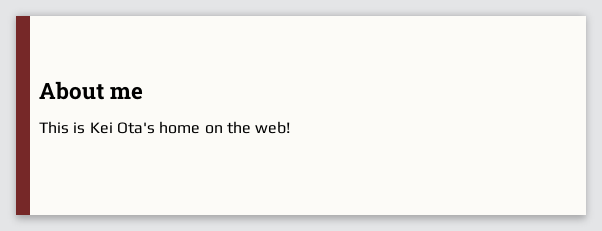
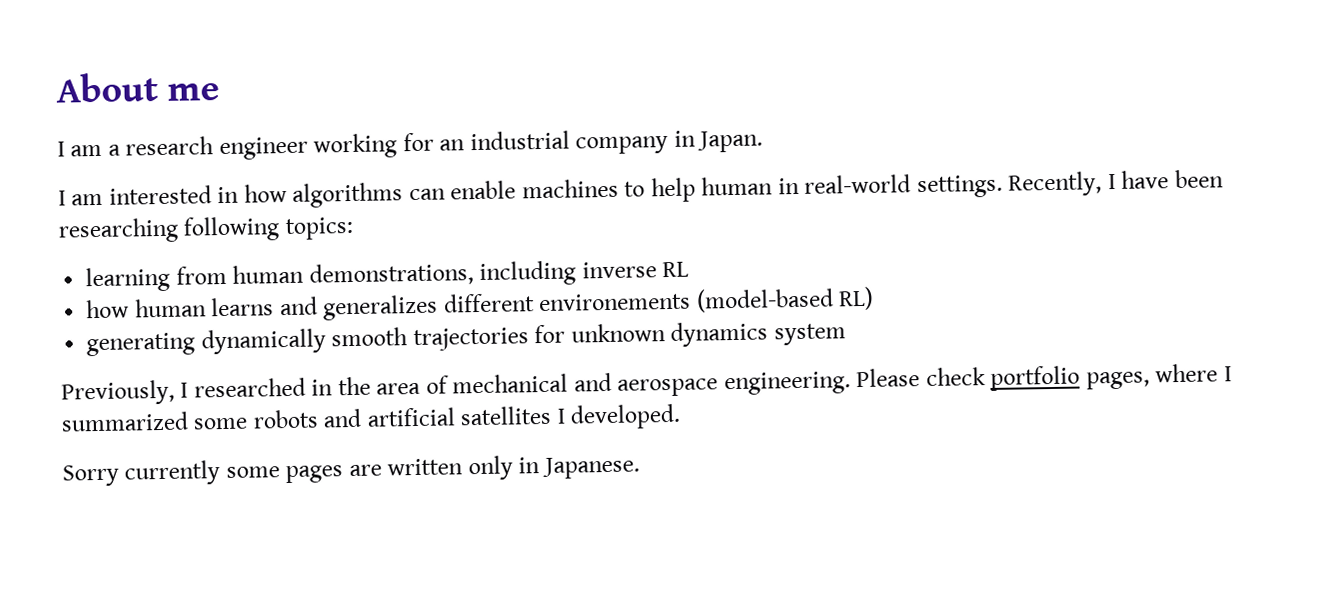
[39,121,291,134] This is Kei Ota's home on the web! -> [57,130,764,161] [58,169,1224,208] [58,216,354,244] [85,260,690,293] [85,286,875,321] [86,321,846,357] [61,363,1232,406] [61,403,682,432] [62,455,640,487] I am a research engineer working for an industrial company in Japan. // I am interested in how algorithms can enable machines to help human in real-world settings. Recently, I have been researching following topics: // learning from human demonstrations, including inverse RL // how human learns and generalizes different environements (model-based RL) // generating dynamically smooth trajectories for unknown dynamics system // Previously, I researched in the area of mechanical and aerospace engineering. Please check portfolio pages, where I summarized some robots and artificial satellites I developed. // Sorry currently some pages are written only in Japanese.

